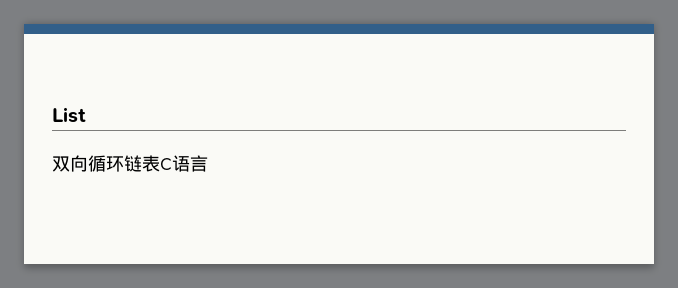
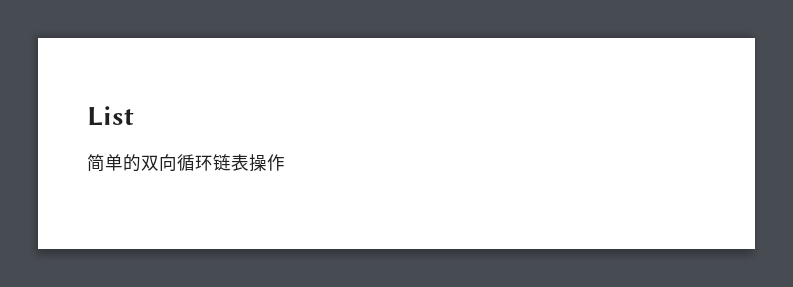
(86, 115) none -> [87,154,141,172] 简单的
[160,155,208,172] C语言 -> [249,154,285,172] 操作

